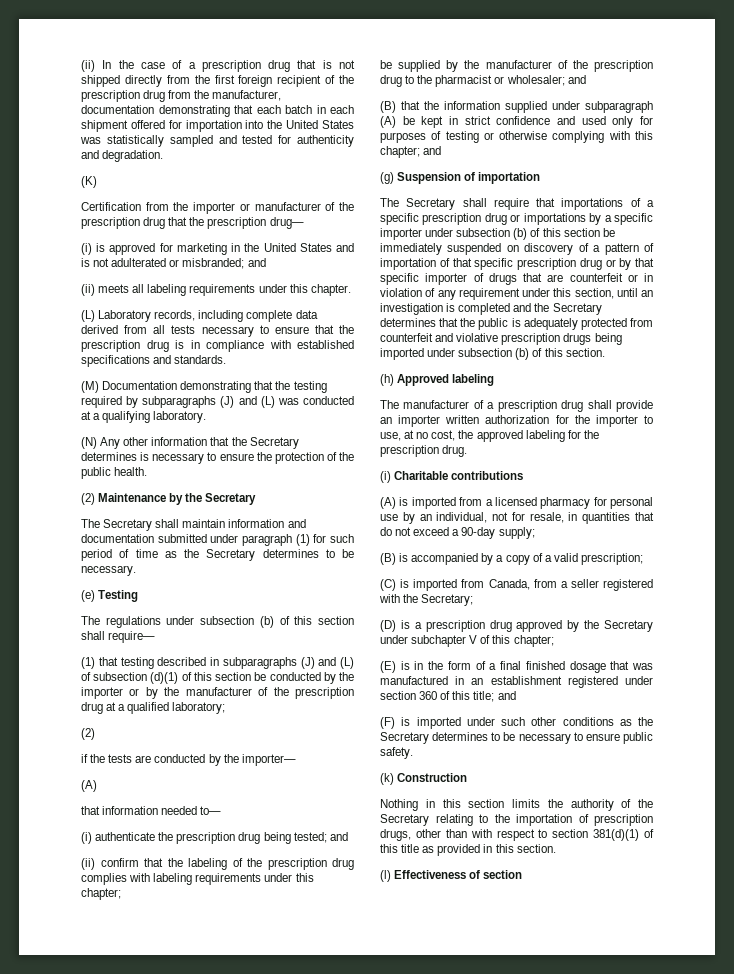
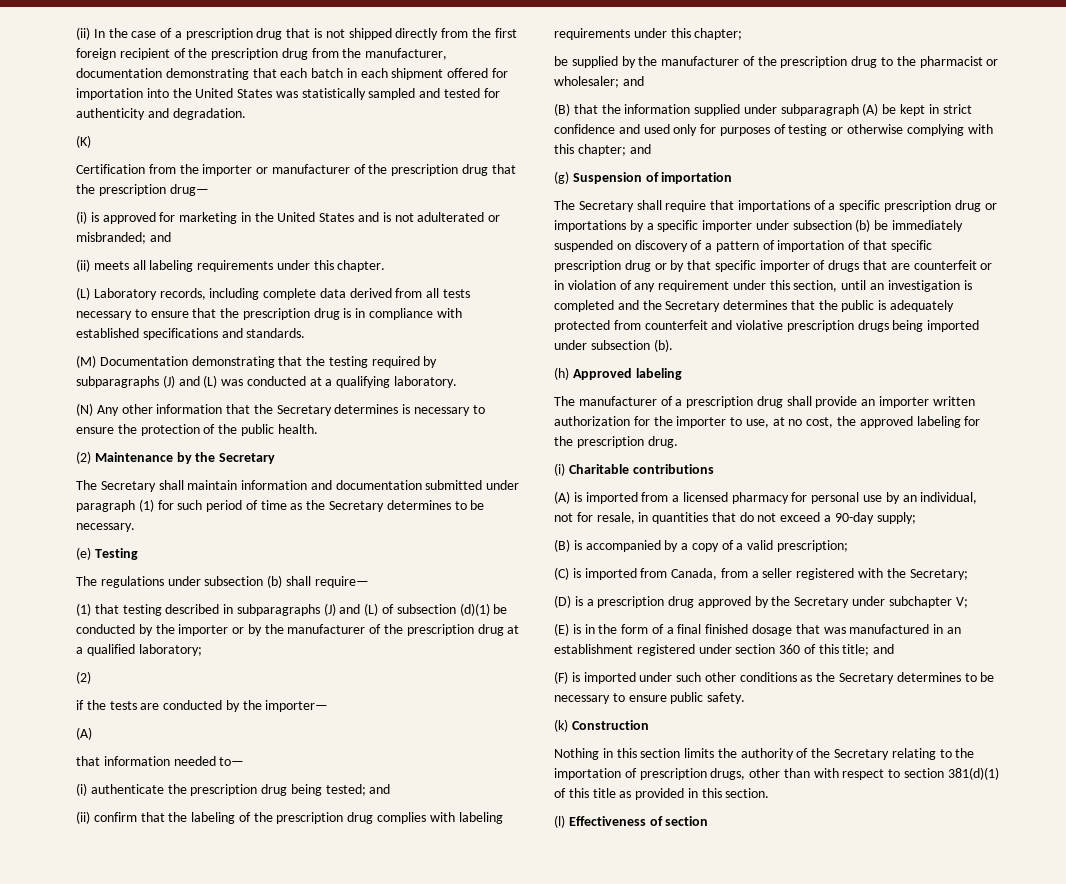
[279,616,354,625] of this section -> (283, 581) none
[181,672,252,681] of this section -> (490, 609) none
[530,228,600,237] of this section -> (871, 225) none
[515,348,605,360] (b) of this section. -> [653,339,673,352] (b).
[469,635,554,647] V of this chapter; -> [955,597,968,608] V;

